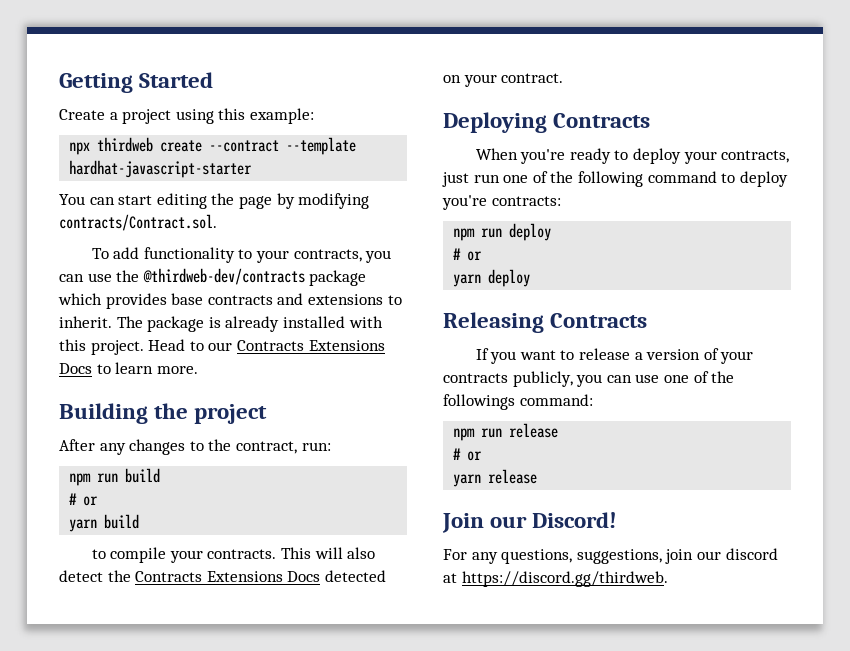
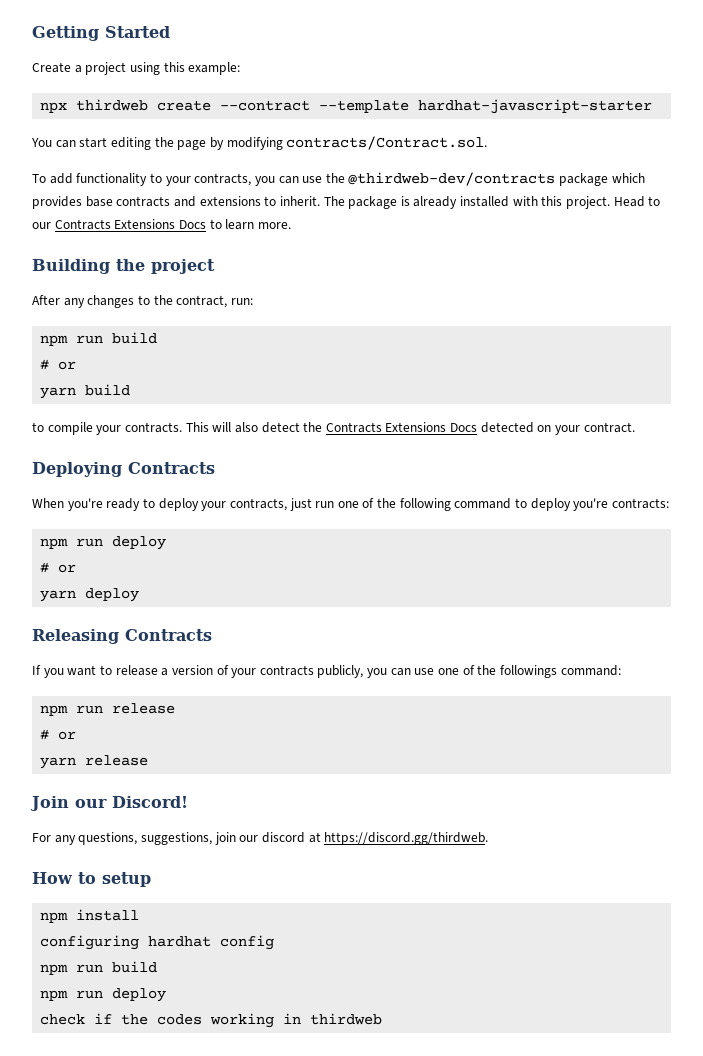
(668, 579) none -> [32,872,151,887] [40,909,140,923] [40,935,275,950] [40,961,158,975] [40,988,167,1002] [40,1013,383,1028] // How to setup // npm install // configuring hardhat config // npm run build // npm run deploy // check if the codes working in thirdweb

